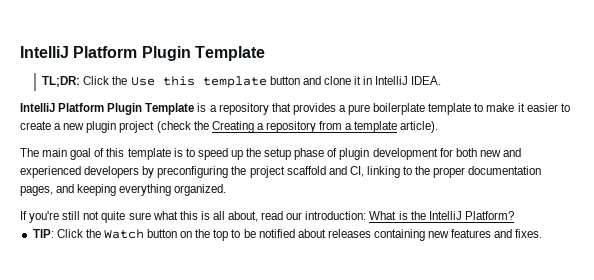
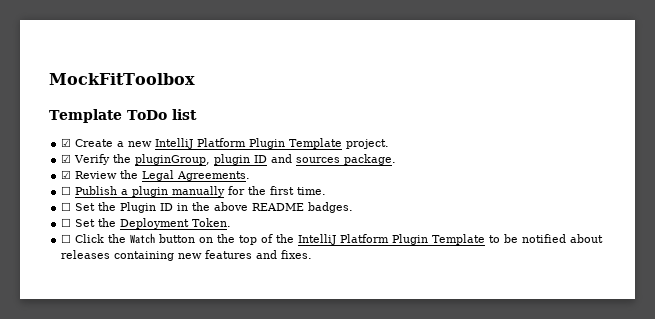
[20,46,265,61] [42,76,442,88] [20,103,570,115] [20,121,439,133] [20,148,521,160] [20,166,542,178] [20,184,227,196] [20,211,514,223] [32,229,54,238] IntelliJ Platform Plugin Template // TL;DR: Click the Use this template button and clone it in IntelliJ IDEA. // IntelliJ Platform Plugin Template is a repository that provides a pure boilerplate template to make it easier to create a new plugin project (check the Creating a repository from a template article). // The main goal of this template is to speed up the setup phase of plugin development for both new and experienced developers by preconfiguring the project scaffold and CI, linking to the proper documentation pages, and keeping everything organized. // If you're still not quite sure what this is all about, read our introduction: What is the IntelliJ Platform? // TIP: -> [49,73,195,85] [49,109,197,123] [61,138,390,149] [61,154,397,165] [61,170,251,181] [61,186,327,197] [61,202,354,213] [61,218,232,229] [61,234,72,243] MockFitToolbox // Template ToDo list // ☑ Create a new IntelliJ Platform Plugin Template project. // ☑ Verify the pluginGroup, plugin ID and sources package. // ☑ Review the Legal Agreements. // ☐ Publish a plugin manually for the first time. // ☐ Set the Plugin ID in the above README badges. // ☐ Set the Deployment Token. // ☐
(229, 235) none -> [261,234,486,245] of the IntelliJ Platform Plugin Template

